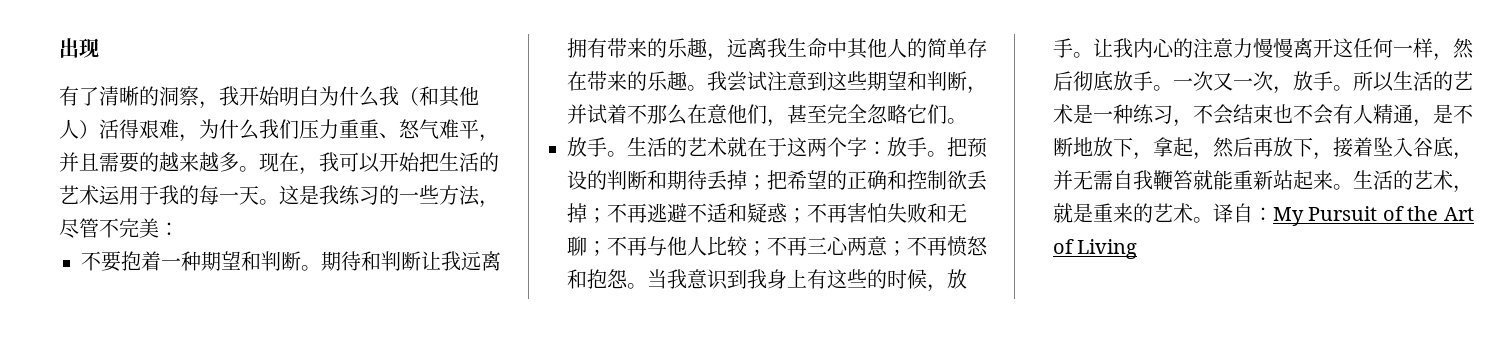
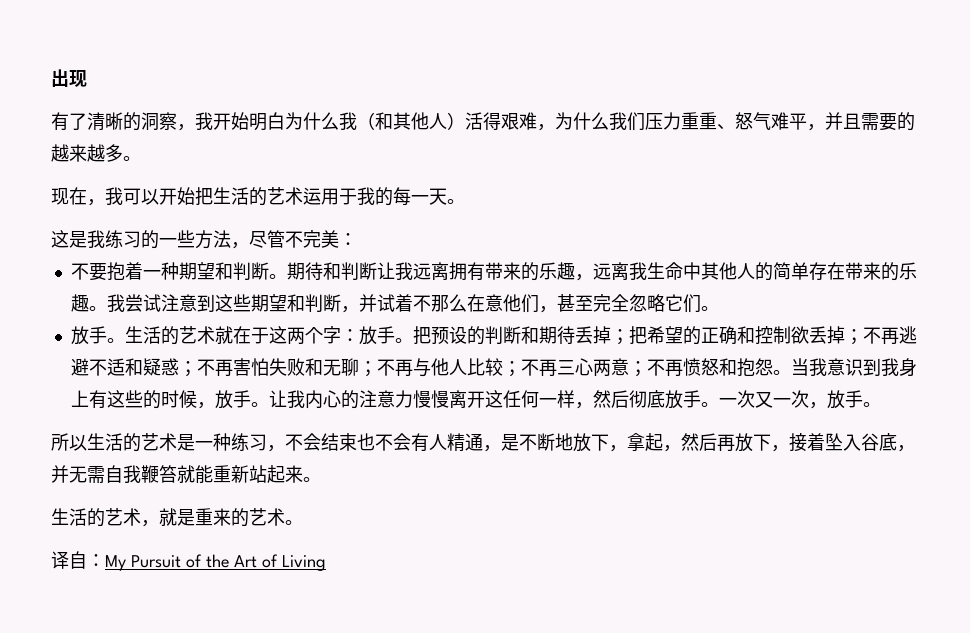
(259, 169) none -> (141, 158) //
(279, 202) none -> (465, 201) //
(1353, 88) none -> (881, 404) //
(1353, 187) none -> (321, 479) //
(1213, 220) none -> (303, 522) //

